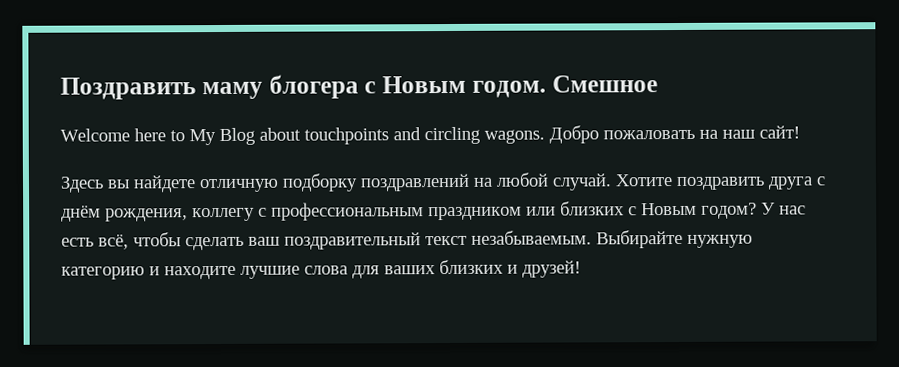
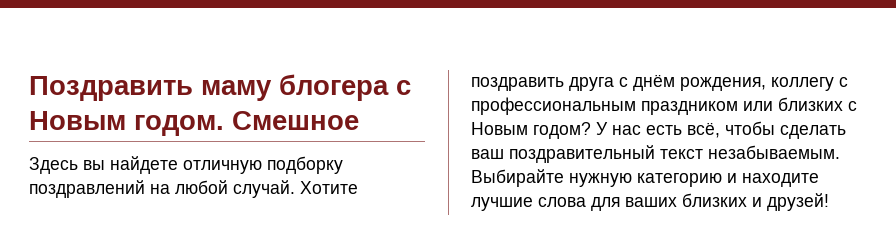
[60,125,800,146] // Welcome here to My Blog about touchpoints and circling wagons. Добро пожаловать на наш сайт! -> (359, 120) none

